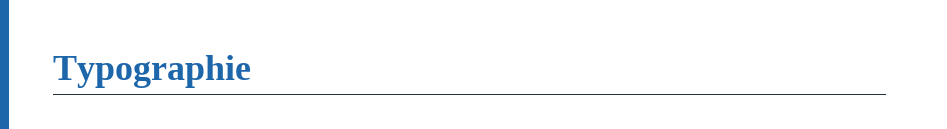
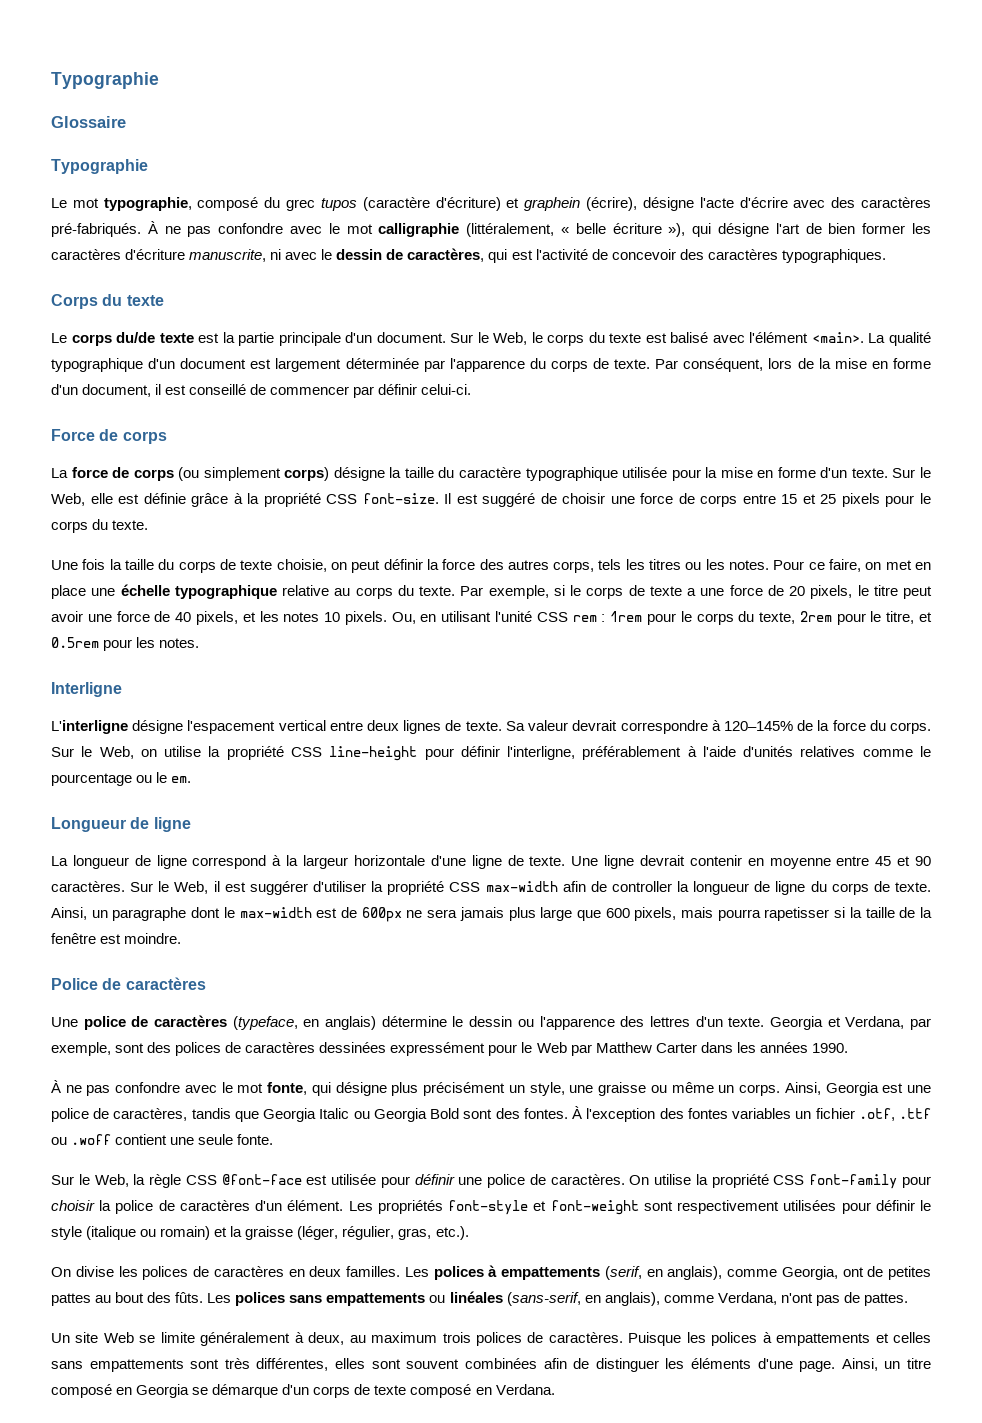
[53,55,251,88] Typographie -> [51,72,159,89] [51,116,126,128] [51,159,148,174] [51,197,932,211] [51,221,931,237] [51,248,886,263] [51,294,164,309] [51,332,931,346] [51,358,932,372] [51,384,472,398] [51,429,167,444] [51,467,931,481] [51,493,931,507] [51,519,149,533] [51,559,931,573] [51,584,932,599] [51,611,933,625] [51,637,200,651] [51,682,122,697] [51,720,932,734] [51,746,932,761] [51,772,192,786] [51,817,191,832] [51,855,932,869] [51,881,931,895] [51,907,933,922] [51,933,182,944] [51,977,206,990] [51,1015,932,1030] [51,1042,848,1056] [51,1080,932,1096] [51,1106,931,1122] [51,1134,274,1145] [51,1174,932,1189] [51,1200,932,1215] [51,1226,469,1240] [51,1265,931,1280] [51,1291,908,1306] [51,1332,932,1346] [51,1358,931,1372] [51,1384,555,1398] Typographie // Glossaire // Typographie // Le mot typographie, composé du grec tupos (caractère d'écriture) et graphein (écrire), désigne l'acte d'écrire avec des caractères pré-fabriqués. À ne pas confondre avec le mot calligraphie (littéralement, « belle écriture »), qui désigne l'art de bien former les caractères d'écriture manuscrite, ni avec le dessin de caractères, qui est l'activité de concevoir des caractères typographiques. // Corps du texte // Le corps du/de texte est la partie principale d'un document. Sur le Web, le corps du texte est balisé avec l'élément <main>. La qualité typographique d'un document est largement déterminée par l'apparence du corps de texte. Par conséquent, lors de la mise en forme d'un document, il est conseillé de commencer par définir celui-ci. // Force de corps // La force de corps (ou simplement corps) désigne la taille du caractère typographique utilisée pour la mise en forme d'un texte. Sur le Web, elle est définie grâce à la propriété CSS font-size. Il est suggéré de choisir une force de corps entre 15 et 25 pixels pour le corps du texte. // Une fois la taille du corps de texte choisie, on peut définir la force des autres corps, tels les titres ou les notes. Pour ce faire, on met en place une échelle typographique relative au corps du texte. Par exemple, si le corps de texte a une force de 20 pixels, le titre peut avoir une force de 40 pixels, et les notes 10 pixels. Ou, en utilisant l'unité CSS rem : 1rem pour le corps du texte, 2rem pour le titre, et 0.5rem pour les notes. // Interligne // L'interligne désigne l'espacement vertical entre deux lignes de texte. Sa valeur devrait correspondre à 120–145% de la force du corps. Sur le Web, on utilise la propriété CSS line-height pour définir l'interligne, préférablement à l'aide d'unités relatives comme le pourcentage ou le em. // Longueur de ligne // La longueur de ligne correspond à la largeur horizontale d'une ligne de texte. Une ligne devrait contenir en moyenne entre 45 et 90 caractères. Sur le Web, il est suggérer d'utiliser la propriété CSS max-width afin de controller la longueur de ligne du corps de texte. Ainsi, un paragraphe dont le max-width est de 600px ne sera jamais plus large que 600 pixels, mais pourra rapetisser si la taille de la fenêtre est moindre. // Police de caractères // Une police de caractères (typeface, en anglais) détermine le dessin ou l'apparence des lettres d'un texte. Georgia et Verdana, par exemple, sont des polices de caractères dessinées expressément pour le Web par Matthew Carter dans les années 1990. // À ne pas confondre avec le mot fonte, qui désigne plus précisément un style, une graisse ou même un corps. Ainsi, Georgia est une police de caractères, tandis que Georgia Italic ou Georgia Bold sont des fontes. À l'exception des fontes variables un fichier .otf, .ttf ou .woff contient une seule fonte. // Sur le Web, la règle CSS @font-face est utilisée pour définir une police de caractères. On utilise la propriété CSS font-family pour choisir la police de caractères d'un élément. Les propriétés font-style et font-weight sont respectivement utilisées pour définir le style (italique ou romain) et la graisse (léger, régulier, gras, etc.). // On divise les polices de caractères en deux familles. Les polices à empattements (serif, en anglais), comme Georgia, ont de petites pattes au bout des fûts. Les polices sans empattements ou linéales (sans-serif, en anglais), comme Verdana, n'ont pas de pattes. // Un site Web se limite généralement à deux, au maximum trois polices de caractères. Puisque les polices à empattements et celles sans empattements sont très différentes, elles sont souvent combinées afin de distinguer les éléments d'une page. Ainsi, un titre composé en Georgia se démarque d'un corps de texte composé en Verdana.

